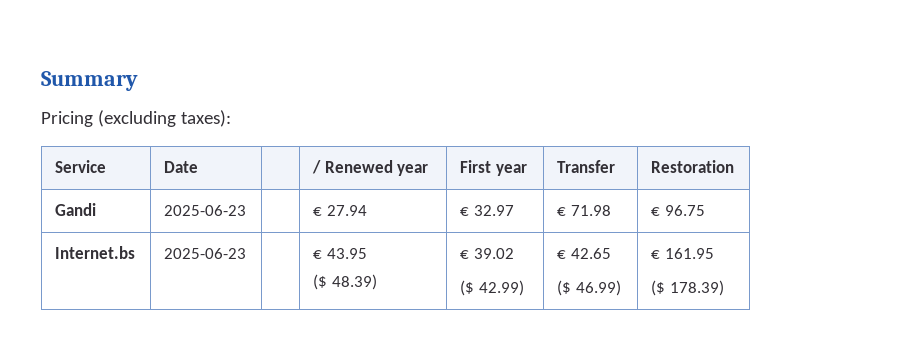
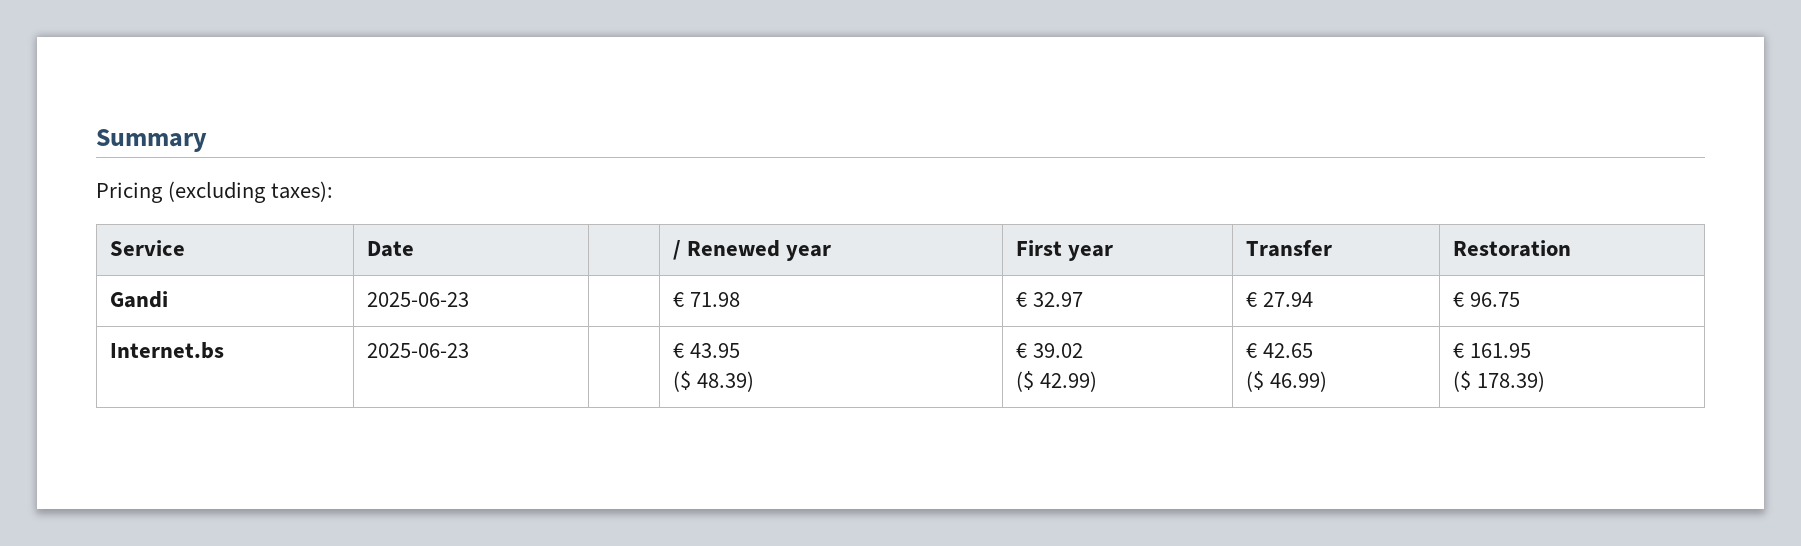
[326,205,367,216] 27.94 -> [689,292,740,307] 71.98
[570,205,611,216] 71.98 -> [1262,292,1313,307] 27.94

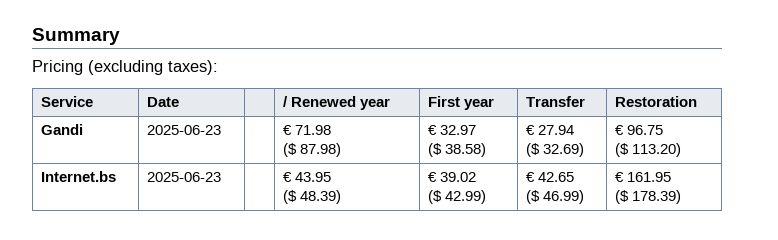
(740, 299) none -> [283,143,342,157] // ($ 87.98)
(1083, 299) none -> [428,143,487,157] // ($ 38.58)
(1313, 299) none -> [526,143,585,157] // ($ 32.69)
(1520, 299) none -> [615,143,682,157] // ($ 113.20)

